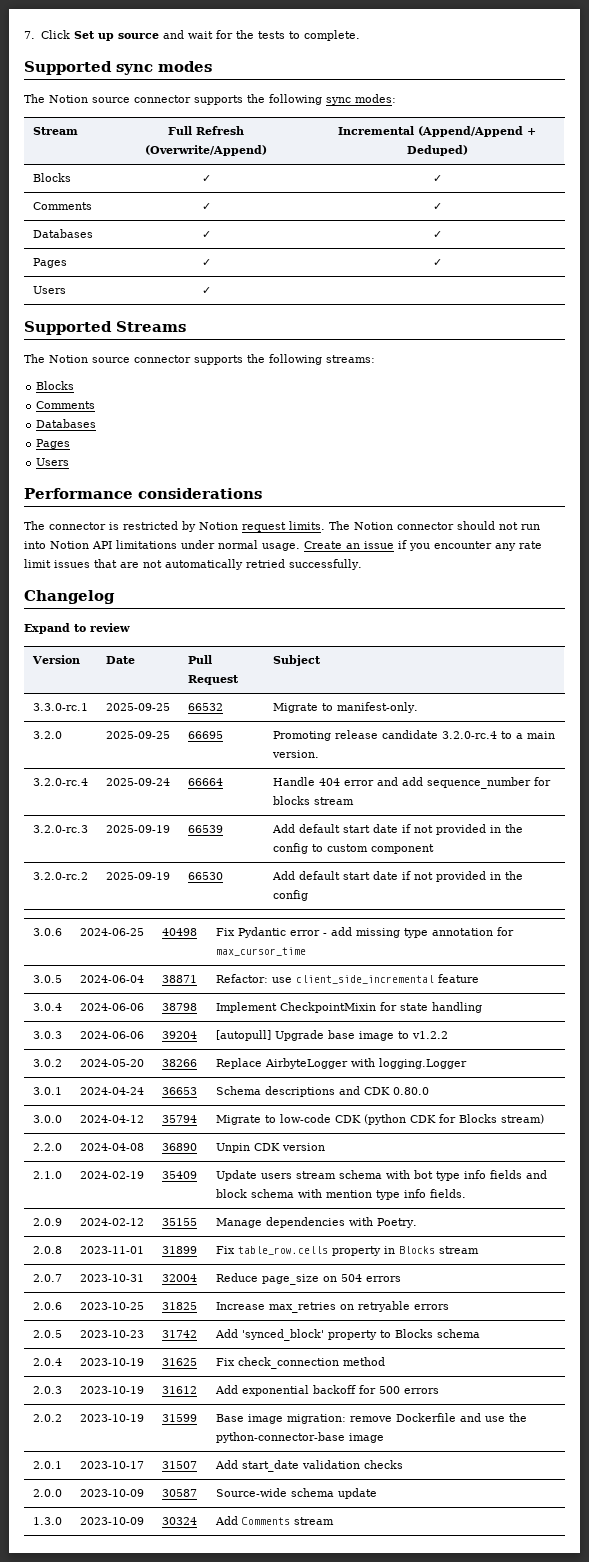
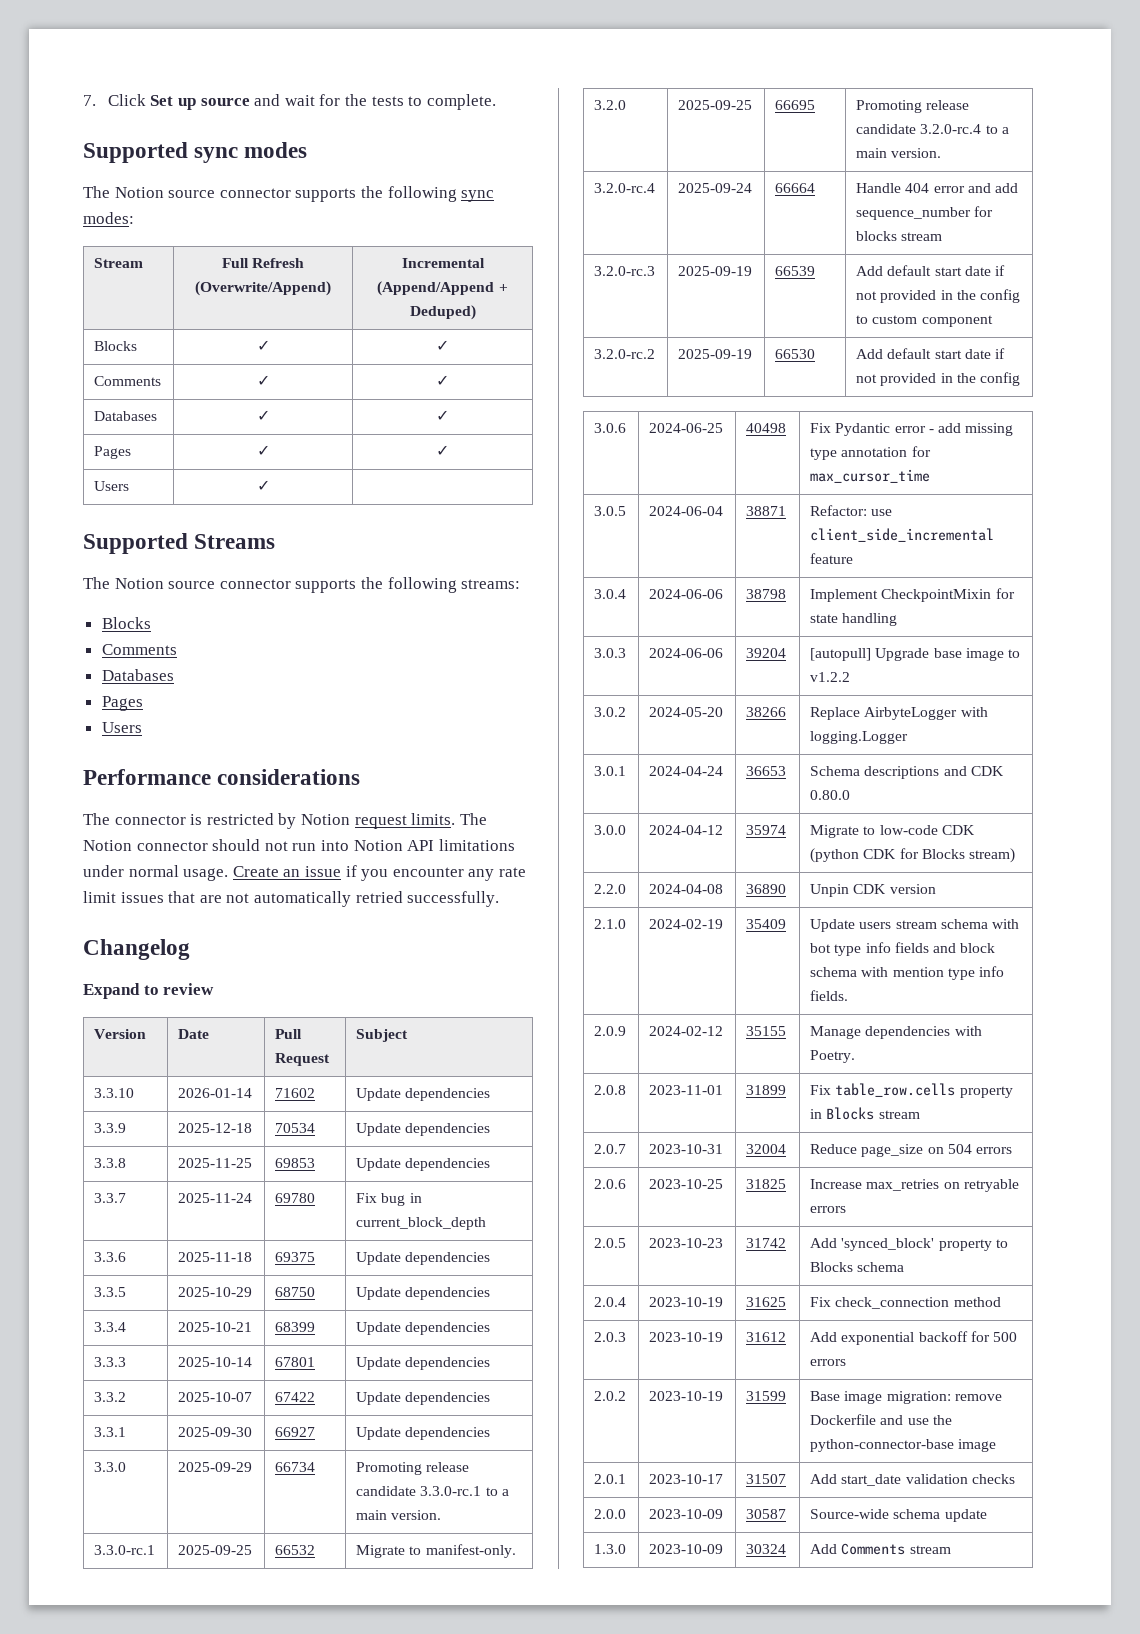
(321, 660) none -> [94,1088,135,1098] [178,1088,253,1098] [275,1088,316,1098] [356,1088,491,1101] [94,1123,127,1133] [178,1123,253,1133] [275,1123,316,1133] [356,1123,491,1136] [94,1158,127,1168] [178,1158,253,1168] [275,1158,316,1168] [356,1158,491,1171] [94,1193,127,1203] [178,1193,253,1203] [275,1193,316,1203] [356,1193,422,1206] [356,1217,487,1230] [94,1252,127,1262] [178,1252,253,1262] [275,1252,316,1262] [356,1252,491,1265] [94,1287,127,1297] [178,1287,253,1297] [275,1287,316,1297] [356,1287,491,1300] [94,1322,127,1332] [178,1322,253,1332] [275,1322,316,1332] [356,1322,491,1335] [94,1357,127,1367] [178,1357,253,1367] [275,1357,316,1367] [356,1357,491,1370] [94,1392,127,1402] [178,1392,253,1402] [275,1392,316,1402] [356,1392,491,1405] [94,1427,127,1437] [178,1427,253,1437] [275,1427,316,1437] [356,1427,491,1440] [94,1462,127,1472] [178,1462,253,1472] [275,1462,316,1472] [356,1462,470,1475] [356,1486,509,1496] [356,1510,442,1520] // 3.3.10 | 2026-01-14 | 71602 | Update dependencies // 3.3.9 | 2025-12-18 | 70534 | Update dependencies // 3.3.8 | 2025-11-25 | 69853 | Update dependencies // 3.3.7 | 2025-11-24 | 69780 | Fix bug in current_block_depth // 3.3.6 | 2025-11-18 | 69375 | Update dependencies // 3.3.5 | 2025-10-29 | 68750 | Update dependencies // 3.3.4 | 2025-10-21 | 68399 | Update dependencies // 3.3.3 | 2025-10-14 | 67801 | Update dependencies // 3.3.2 | 2025-10-07 | 67422 | Update dependencies // 3.3.1 | 2025-09-30 | 66927 | Update dependencies // 3.3.0 | 2025-09-29 | 66734 | Promoting release candidate 3.3.0-rc.1 to a main version.
[161,1115,197,1123] 35794 -> [746,825,787,835] 35974

